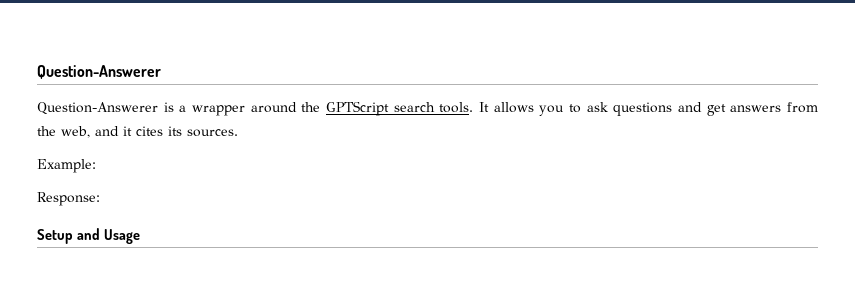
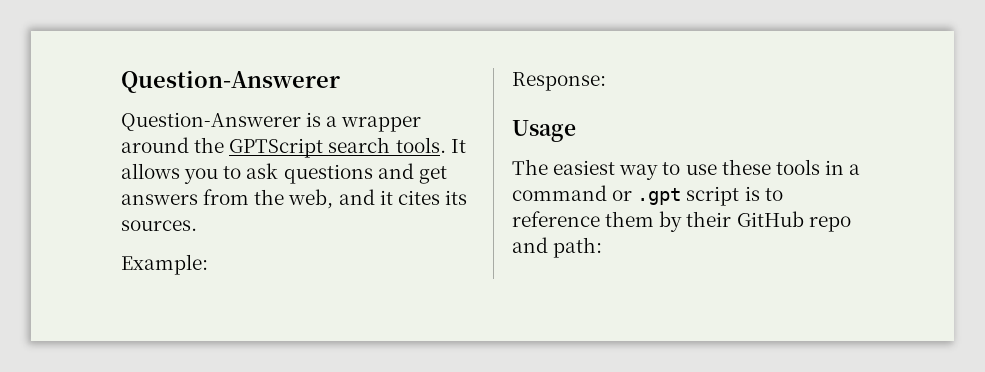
[37,228,140,244] Setup and Usage -> [512,120,576,142] [512,159,861,180] [512,185,783,206] [512,211,851,232] [512,237,603,258] Usage // The easiest way to use these tools in a command or .gpt script is to reference them by their GitHub repo and path:

